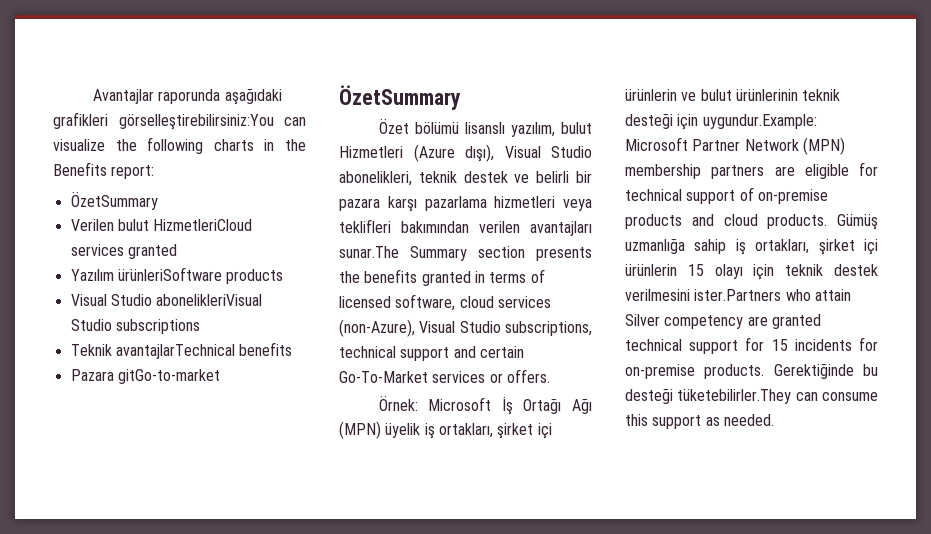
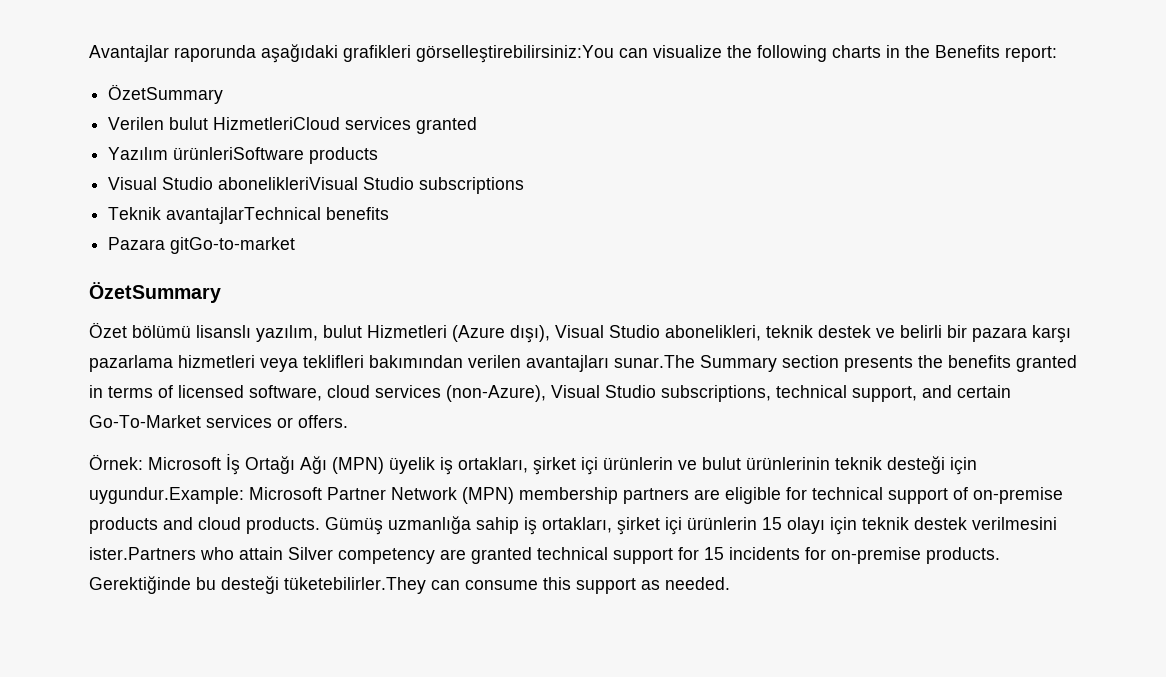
[400,347,450,361] support -> [852,386,917,402] support,

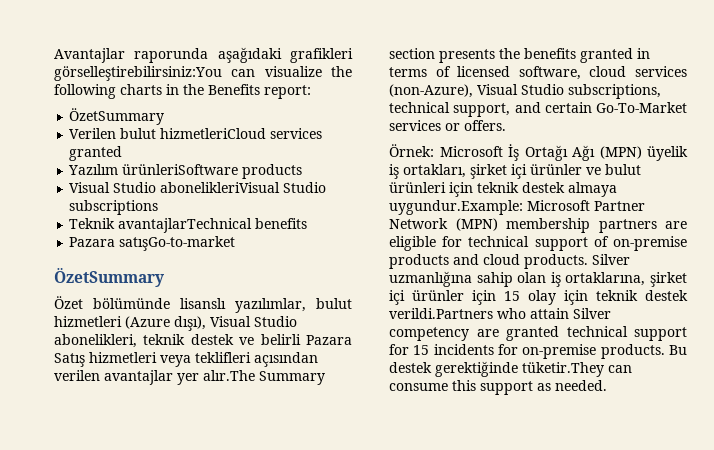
[213,117,341,130] HizmetleriCloud -> [160,128,267,139] hizmetleriCloud
[170,237,296,254] gitGo-to-market -> [119,236,236,251] satışGo-to-market
[132,325,447,342] bölümü lisanslı yazılım, bulut Hizmetleri -> [93,298,352,313] [54,316,122,327] bölümünde lisanslı yazılımlar, bulut hizmetleri
[947,325,1071,343] [89,355,695,372] bir pazara karşı pazarlama hizmetleri veya teklifleri bakımından verilen avantajları sunar.The -> [306,335,352,345] [54,352,318,367] [54,370,255,385] Pazara Satış hizmetleri veya teklifleri açısından verilen avantajlar yer alır.The
[603,457,673,470] ürünlerin -> [530,164,582,175] ürünler
[746,456,977,475] ürünlerinin teknik desteği için -> [389,182,617,197] ürünleri için teknik destek almaya
[325,516,1057,535] [89,547,196,560] Gümüş uzmanlığa sahip iş ortakları, şirket içi ürünlerin 15 olayı için teknik destek verilmesini ister.Partners -> [592,254,630,265] [389,271,687,287] [389,290,688,305] [389,308,493,319] Silver uzmanlığına sahip olan iş ortaklarına, şirket içi ürünler için 15 olay için teknik destek verildi.Partners
[89,576,426,594] Gerektiğinde bu desteği tüketebilirler.They -> [669,345,687,355] [389,361,604,377] Bu destek gerektiğinde tüketir.They

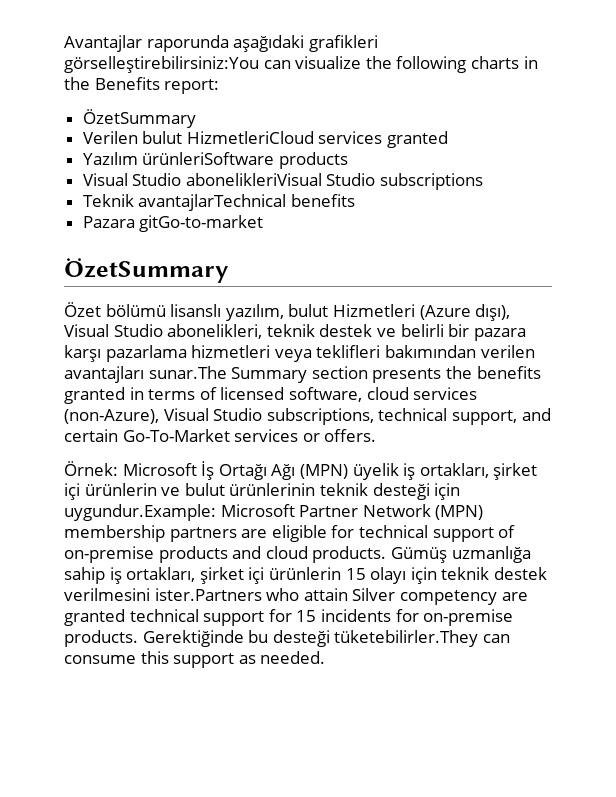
[160,128,267,139] hizmetleriCloud -> [186,131,314,144] HizmetleriCloud
[119,236,236,251] satışGo-to-market -> [139,215,264,232] gitGo-to-market
[93,298,352,313] [54,316,122,327] bölümünde lisanslı yazılımlar, bulut hizmetleri -> [105,304,415,321] bölümü lisanslı yazılım, bulut Hizmetleri
[306,335,352,345] [54,352,318,367] [54,370,255,385] Pazara Satış hizmetleri veya teklifleri açısından verilen avantajlar yer alır.The -> [448,324,526,341] [64,345,535,362] [64,366,227,383] bir pazara karşı pazarlama hizmetleri veya teklifleri bakımından verilen avantajları sunar.The
[530,164,582,175] ürünler -> [84,483,157,496] ürünlerin
[389,182,617,197] ürünleri için teknik destek almaya -> [229,483,461,500] ürünlerinin teknik desteği için
[592,254,630,265] [389,271,687,287] [389,290,688,305] [389,308,493,319] Silver uzmanlığına sahip olan iş ortaklarına, şirket içi ürünler için 15 olay için teknik destek verildi.Partners -> [390,546,531,563] [64,567,547,584] [64,588,262,601] Gümüş uzmanlığa sahip iş ortakları, şirket içi ürünlerin 15 olayı için teknik destek verilmesini ister.Partners
[669,345,687,355] [389,361,604,377] Bu destek gerektiğinde tüketir.They -> [142,630,479,647] Gerektiğinde bu desteği tüketebilirler.They

